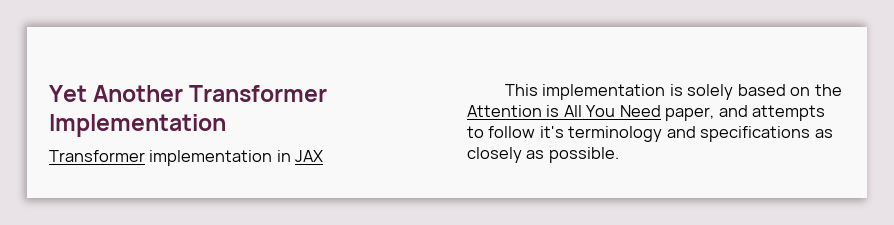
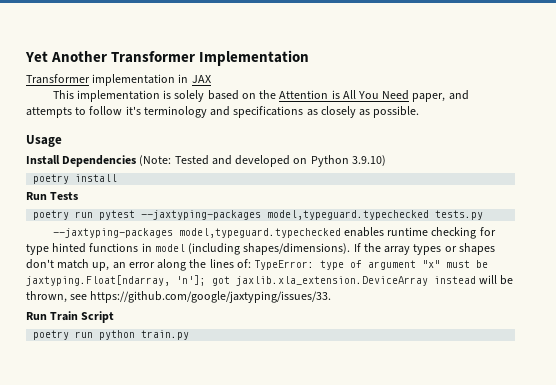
(619, 155) none -> [26,135,62,147] [26,155,386,167] [33,174,118,184] [26,192,79,200] [33,210,484,220] [52,227,496,239] [26,243,495,255] [26,259,489,271] [26,275,514,286] [26,291,332,303] [26,311,115,323] [33,330,190,340] // Usage // Install Dependencies (Note: Tested and developed on Python 3.9.10) // poetry install // Run Tests // poetry run pytest --jaxtyping-packages model,typeguard.typechecked tests.py // --jaxtyping-packages model,typeguard.typechecked enables runtime checking for type hinted functions in model (including shapes/dimensions). If the array types or shapes don't match up, an error along the lines of: TypeError: type of argument "x" must be jaxtyping.Float[ndarray, 'n']; got jaxlib.xla_extension.DeviceArray instead will be thrown, see https://github.com/google/jaxtyping/issues/33. // Run Train Script // poetry run python train.py

